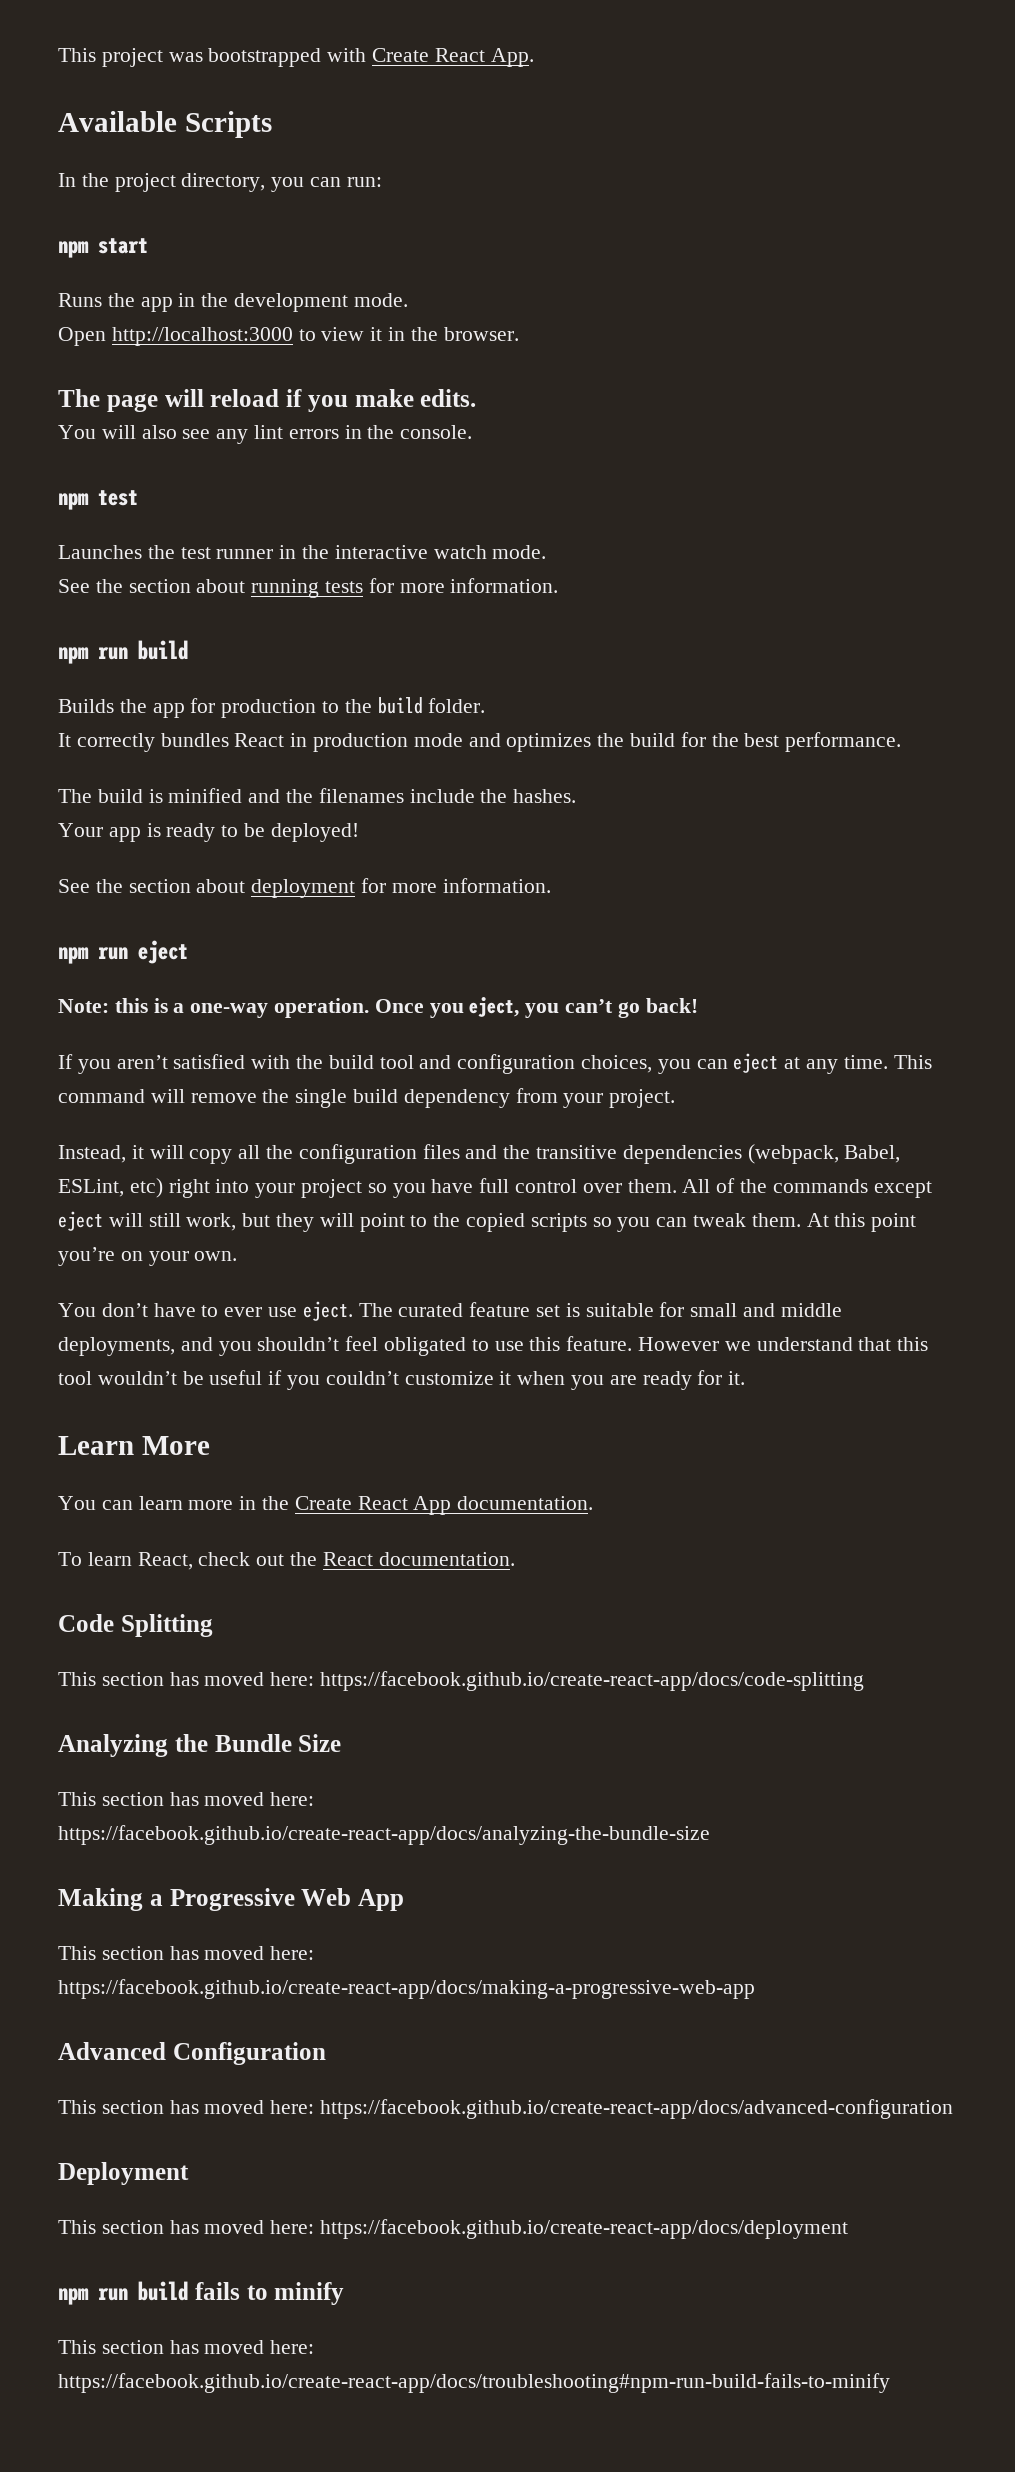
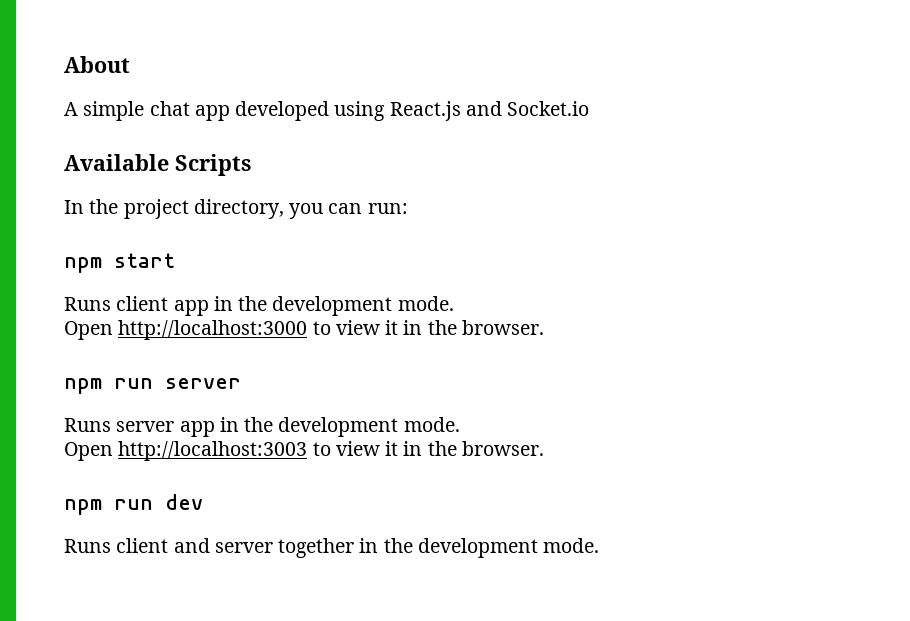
[58,48,534,67] This project was bootstrapped with Create React App. -> [64,56,130,73] [64,101,590,121] About // A simple chat app developed using React.js and Socket.io
[107,293,135,307] the -> [116,296,169,311] client
[58,389,477,412] [58,425,473,444] [58,490,138,510] [58,545,547,559] [58,578,559,598] [58,640,188,664] [58,697,486,718] [58,732,902,752] [58,788,577,803] [58,823,359,842] [58,878,551,898] [58,940,188,964] [58,997,698,1018] [58,1053,932,1074] [58,1088,676,1108] [58,1144,901,1164] [58,1178,932,1198] [58,1211,917,1232] [58,1247,238,1266] [58,1301,842,1321] [58,1336,929,1356] [58,1370,746,1390] [58,1436,210,1455] [58,1496,594,1515] [58,1552,515,1570] [58,1614,213,1637] [58,1671,865,1691] [58,1734,342,1757] [58,1792,315,1806] [58,1825,710,1845] [58,1888,404,1911] [58,1946,315,1960] [58,1979,755,1999] [58,2042,326,2065] [58,2099,954,2119] [58,2162,189,2185] [58,2219,849,2239] [58,2281,345,2305] [58,2340,315,2354] [58,2373,890,2393] The page will reload if you make edits. // You will also see any lint errors in the console. // npm test // Launches the test runner in the interactive watch mode. // See the section about running tests for more information. // npm run build // Builds the app for production to the build folder. // It correctly bundles React in production mode and optimizes the build for the best performance. // The build is minified and the filenames include the hashes. // Your app is ready to be deployed! // See the section about deployment for more information. // npm run eject // Note: this is a one-way operation. Once you eject, you can’t go back! // If you aren’t satisfied with the build tool and configuration choices, you can eject at any time. This command will remove the single build dependency from your project. // Instead, it will copy all the configuration files and the transitive dependencies (webpack, Babel, ESLint, etc) right into your project so you have full control over them. All of the commands except eject will still work, but they will point to the copied scripts so you can tweak them. At this point you’re on your own. // You don’t have to ever use eject. The curated feature set is suitable for small and middle deployments, and you shouldn’t feel obligated to use this feature. However we understand that this tool wouldn’t be useful if you couldn’t customize it when you are ready for it. // Learn More // You can learn more in the Create React App documentation. // To learn React, check out the React documentation. // Code Splitting // This section has moved here: https://facebook.github.io/create-react-app/docs/code-splitting // Analyzing the Bundle Size // This section has moved here: https://facebook.github.io/create-react-app/docs/analyzing-the-bundle-size // Making a Progressive Web App // This section has moved here: https://facebook.github.io/create-react-app/docs/making-a-progressive-web-app // Advanced Configuration // This section has moved here: https://facebook.github.io/create-react-app/docs/advanced-configuration // Deployment // This section has moved here: https://facebook.github.io/create-react-app/docs/deployment // npm run build fails to minify // This section has moved here: https://facebook.github.io/create-react-app/docs/troubleshooting#npm-run-build-fails-to-minify -> [64,378,241,394] [64,417,460,437] [64,441,544,461] [64,494,203,515] [64,538,600,558] npm run server // Runs server app in the development mode. // Open http://localhost:3003 to view it in the browser. // npm run dev // Runs client and server together in the development mode.

